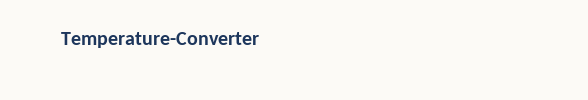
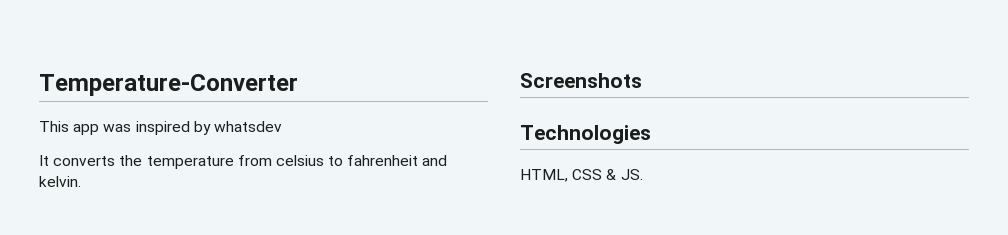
(259, 40) none -> [39,121,282,135] [39,155,448,169] [39,176,81,187] [520,73,642,88] [520,125,651,144] [520,169,643,182] // This app was inspired by whatsdev // It converts the temperature from celsius to fahrenheit and kelvin. // Screenshots // Technologies // HTML, CSS & JS.

